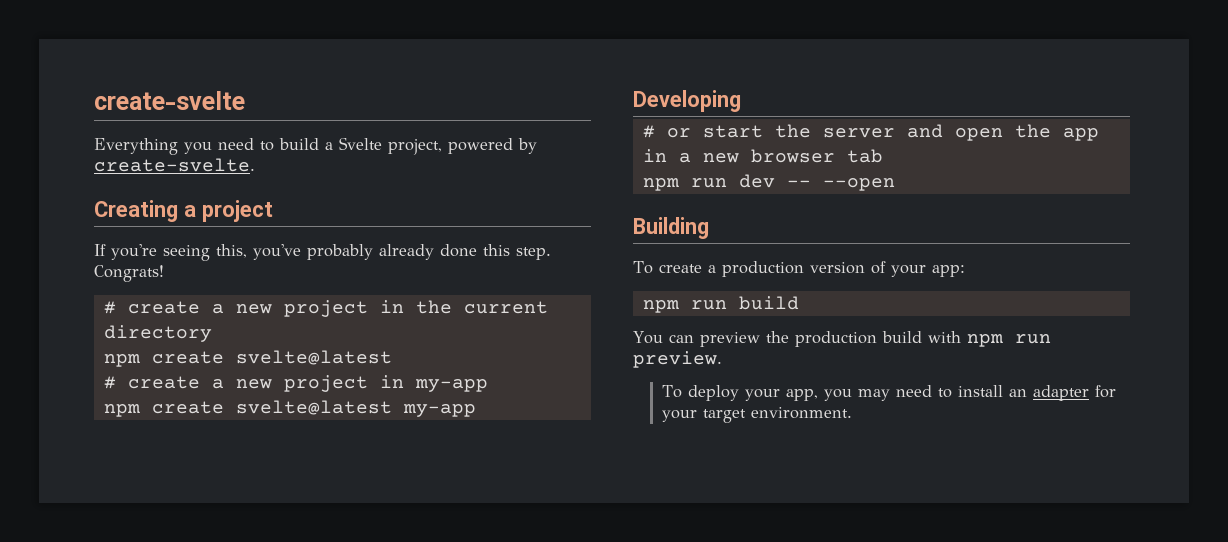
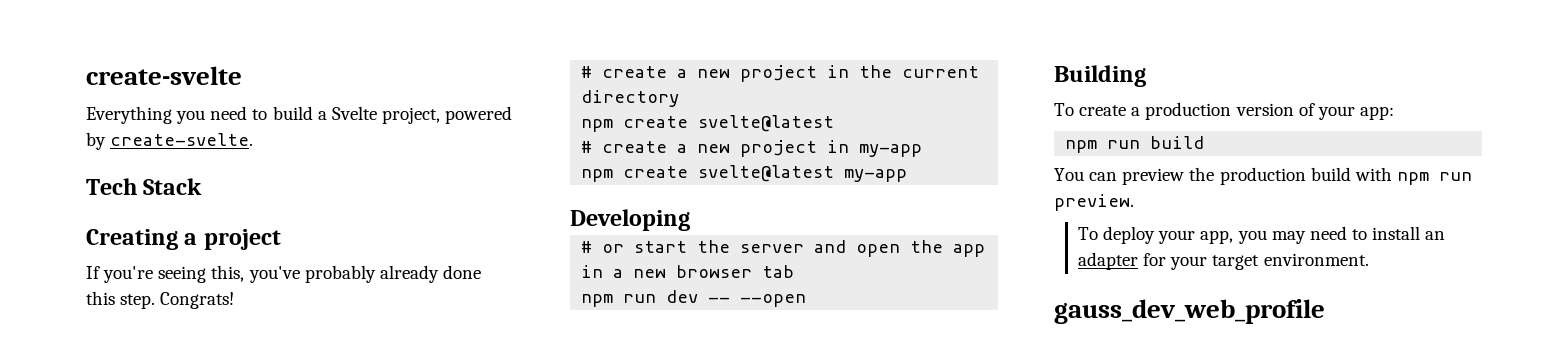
(255, 165) none -> [86,178,203,195] // Tech Stack
(852, 413) none -> [1054,299,1325,324] // gauss_dev_web_profile

